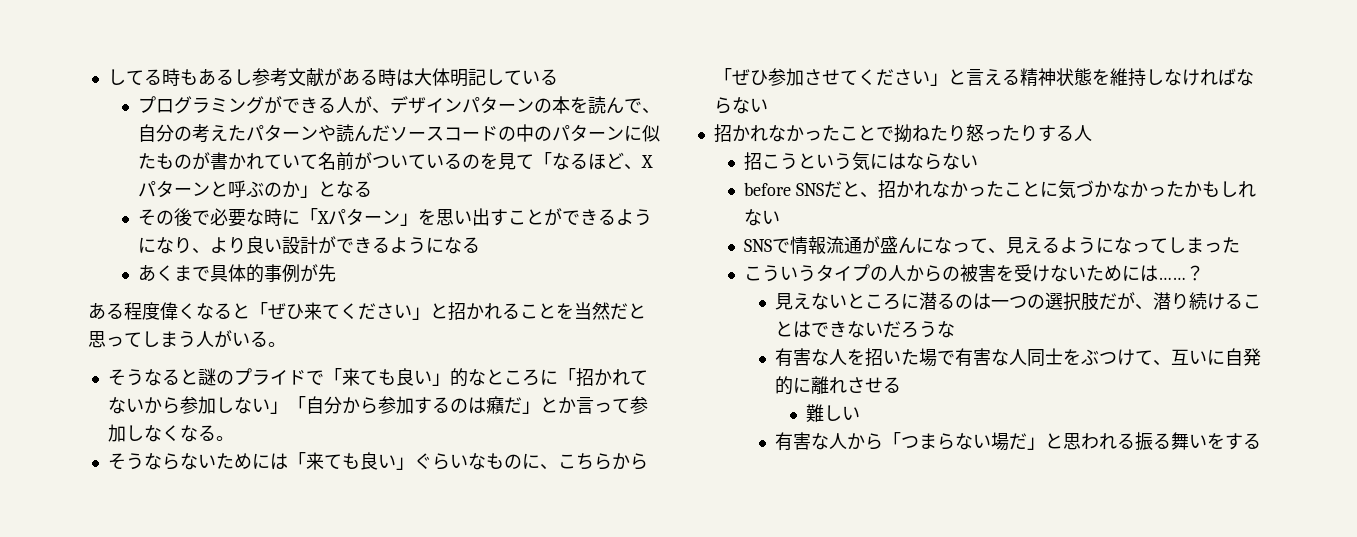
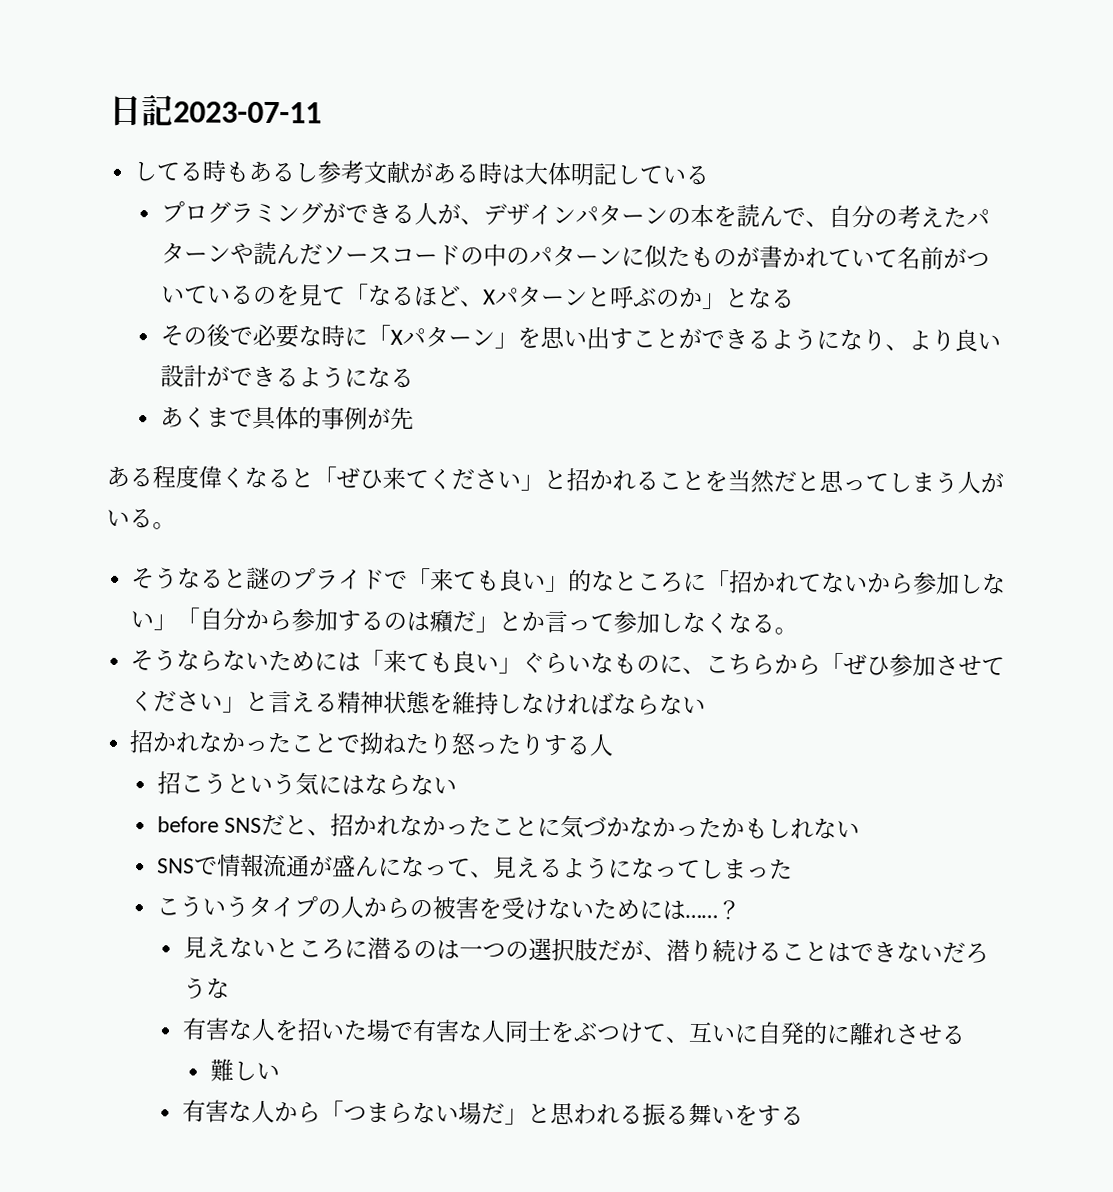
(107, 77) none -> [109,94,322,127] 日記2023-07-11 //

